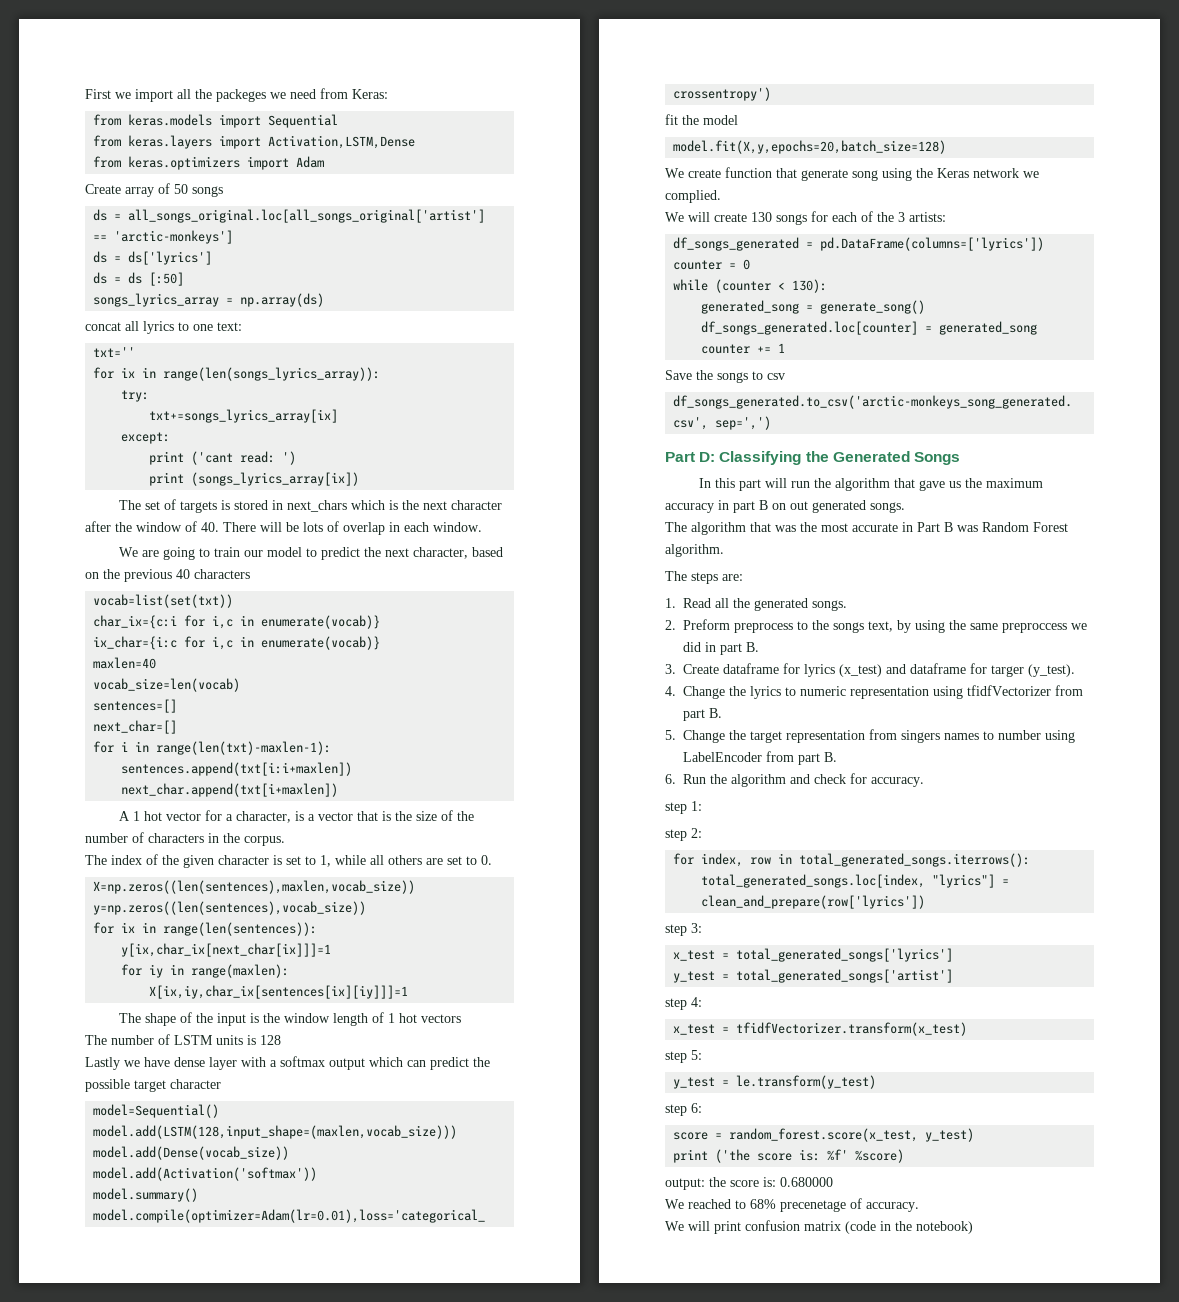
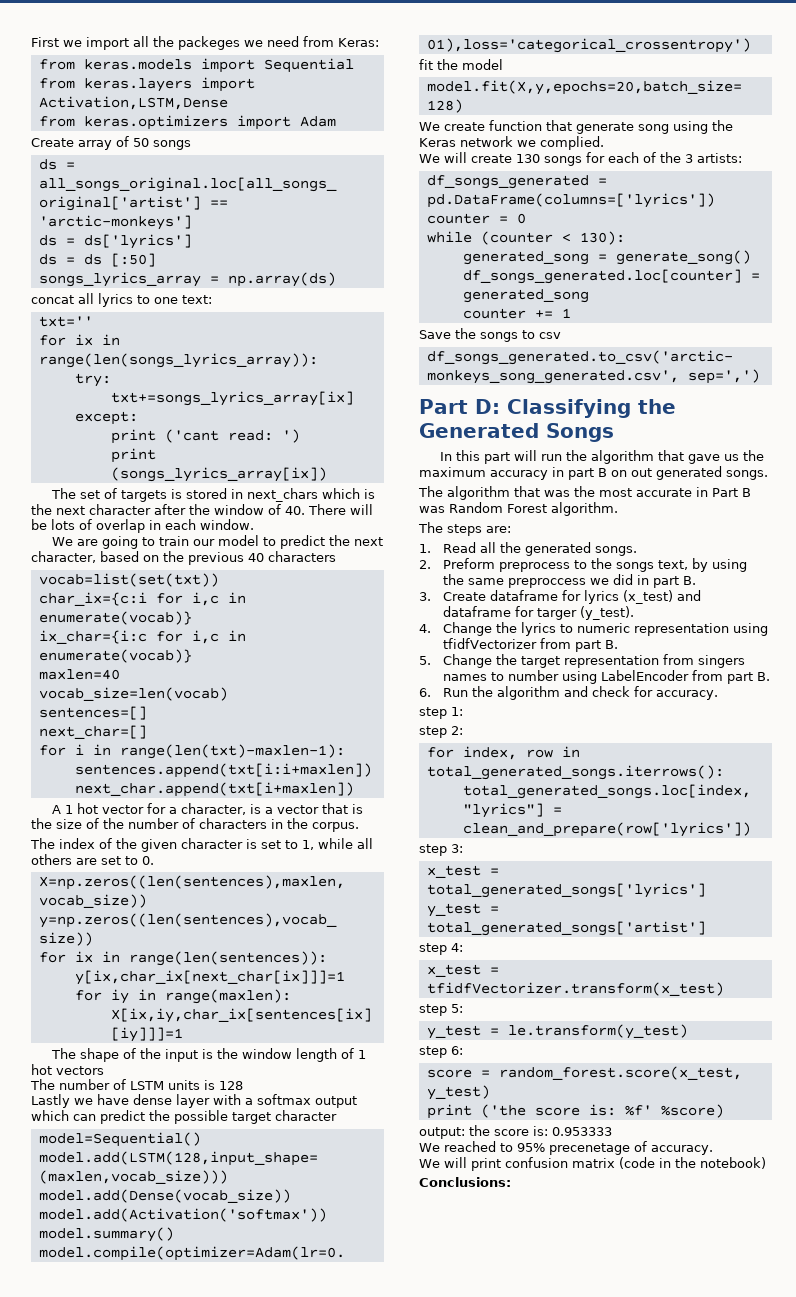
[780,1177,833,1187] 0.680000 -> [552,1127,612,1136] 0.953333
[750,1199,776,1209] 68% -> [517,1143,545,1152] 95%
(973, 1227) none -> [419,1177,511,1187] // Conclusions:

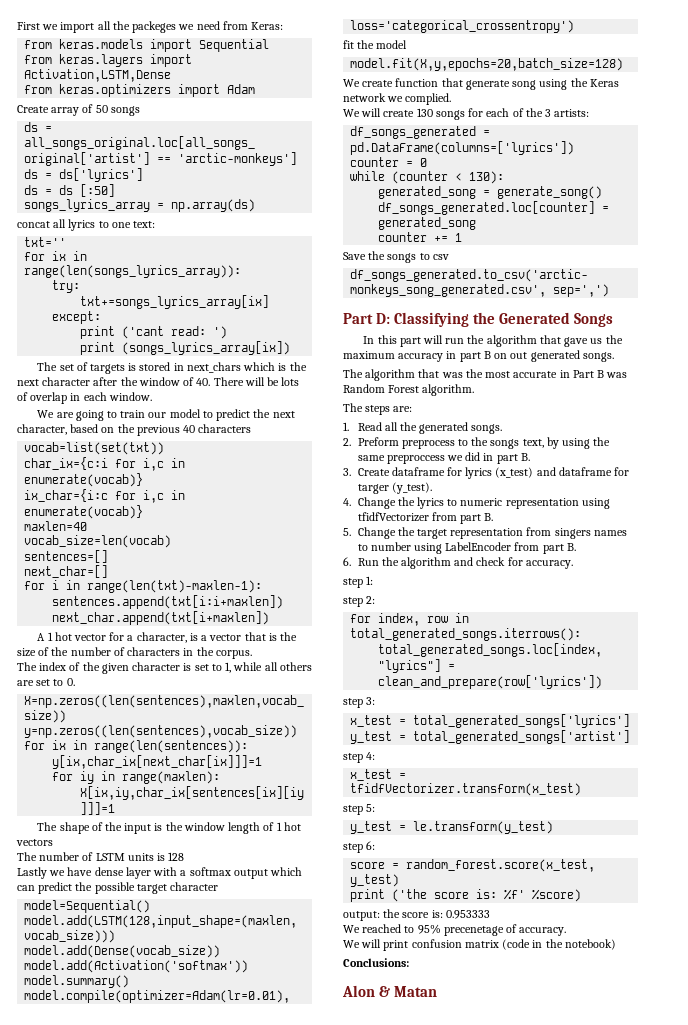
(511, 1182) none -> [342,985,438,997] // Alon & Matan

